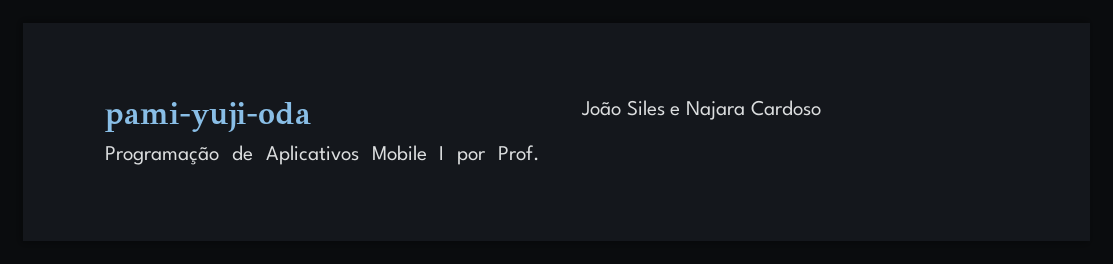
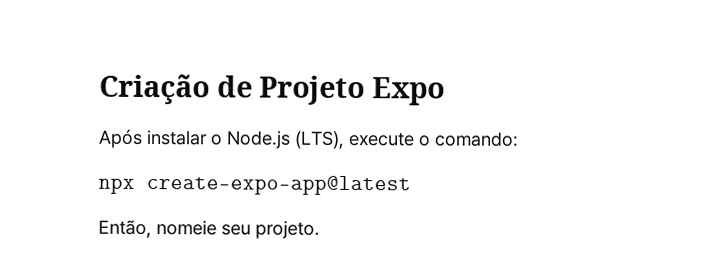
[105,102,311,132] [105,145,540,165] [581,100,821,120] pami-yuji-oda // Programação de Aplicativos Mobile I por Prof. João Siles e Najara Cardoso -> [99,73,446,106] [98,128,519,149] [98,175,411,196] [98,219,320,239] Criação de Projeto Expo // Após instalar o Node.js (LTS), execute o comando: // npx create-expo-app@latest // Então, nomeie seu projeto.

